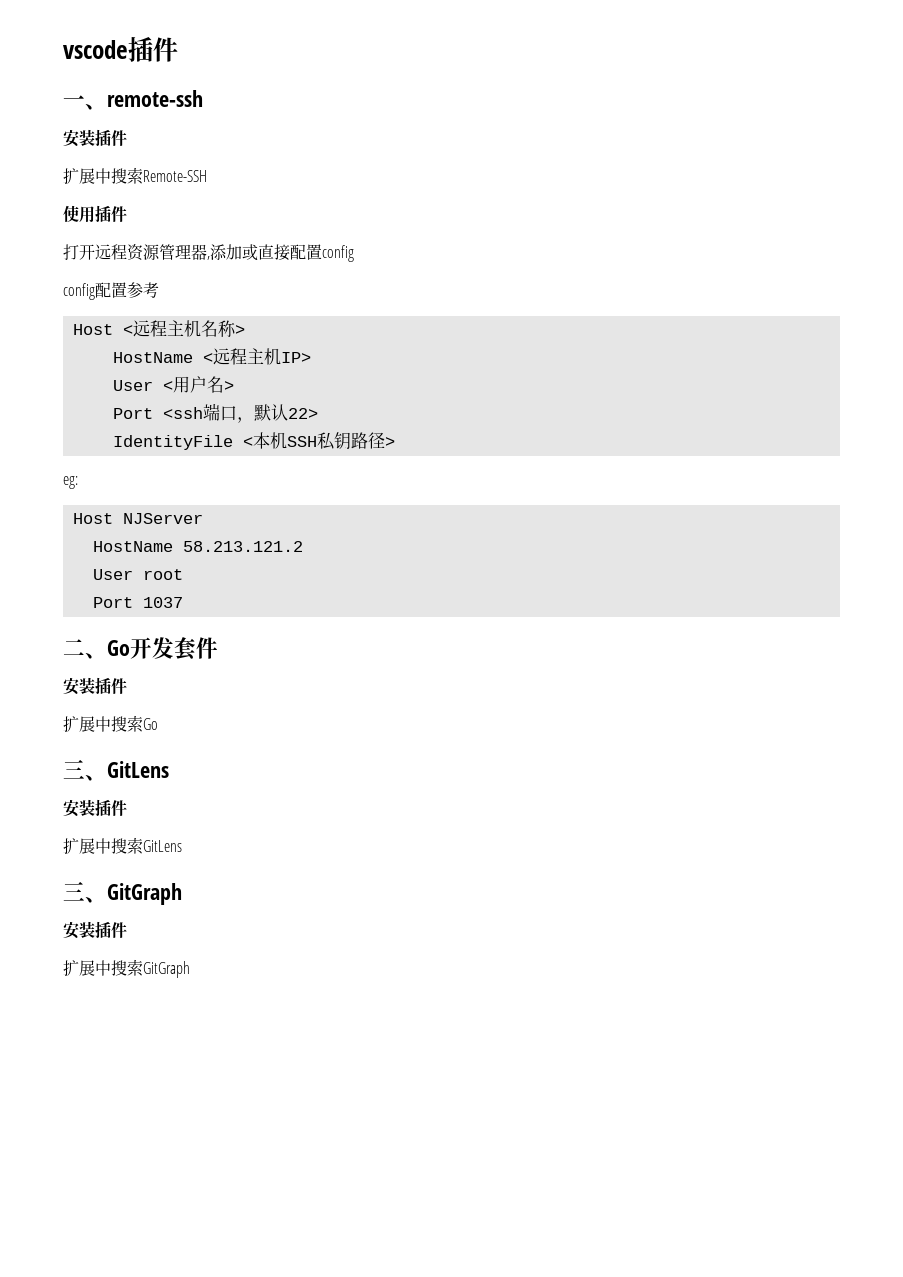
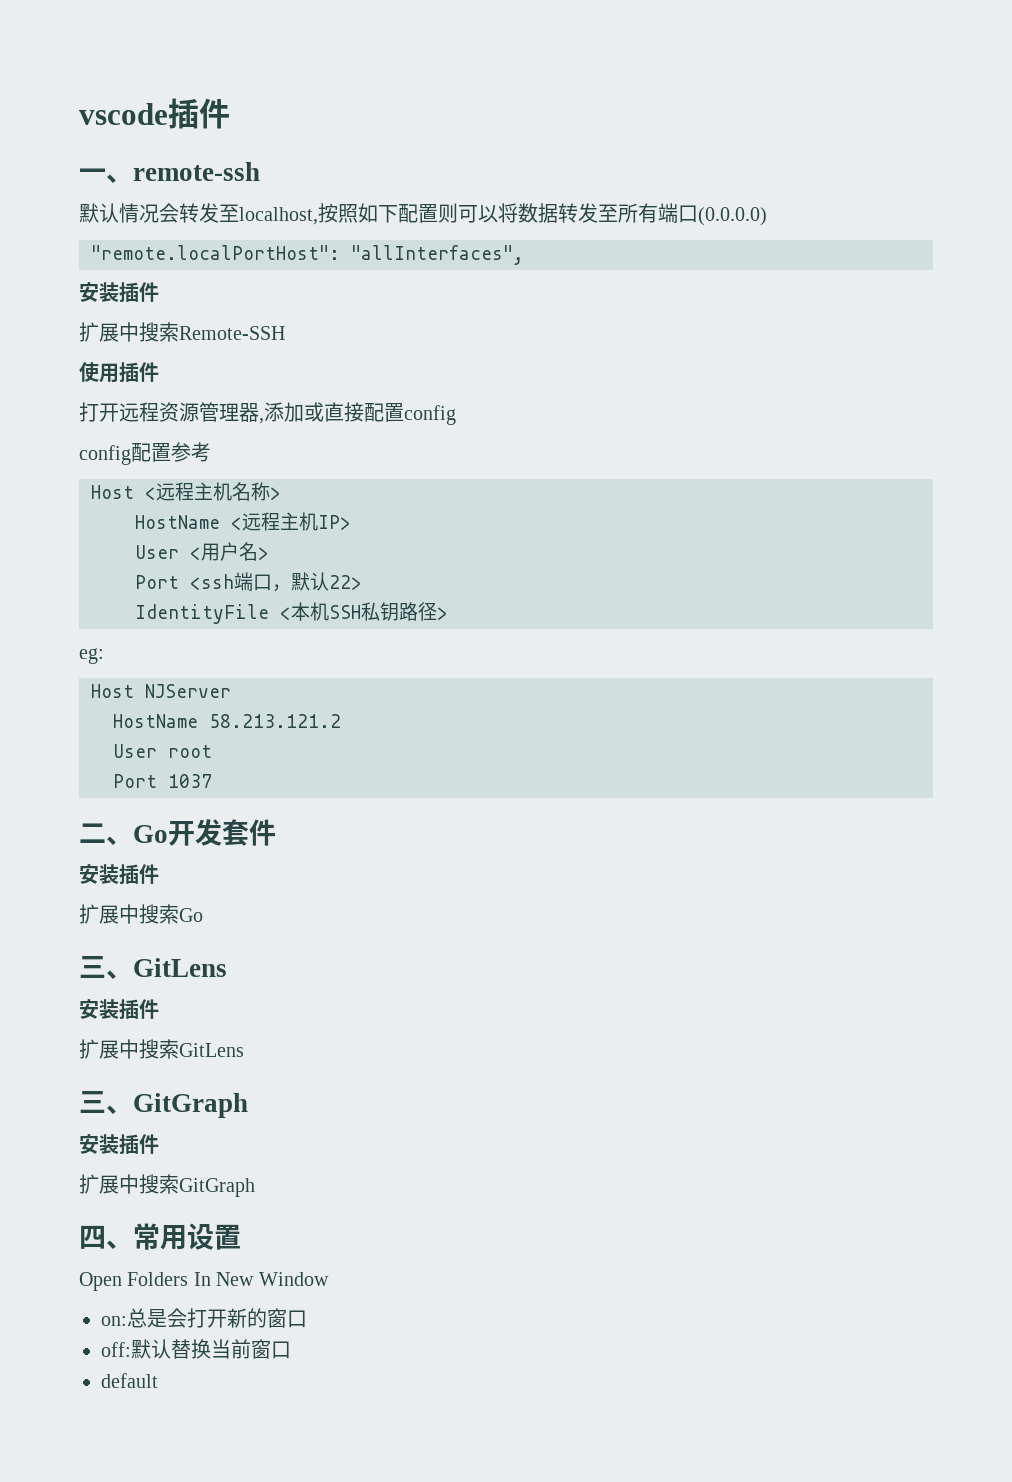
(203, 98) none -> [79,203,767,226] [91,245,524,265] // 默认情况会转发至localhost,按照如下配置则可以将数据转发至所有端口(0.0.0.0) // "remote.localPortHost": "allInterfaces",
(190, 969) none -> [79,1223,241,1250] [79,1272,329,1291] [101,1308,307,1328] [101,1339,291,1359] [101,1373,158,1388] // 四、常用设置 // Open Folders In New Window // on:总是会打开新的窗口 // off:默认替换当前窗口 // default

